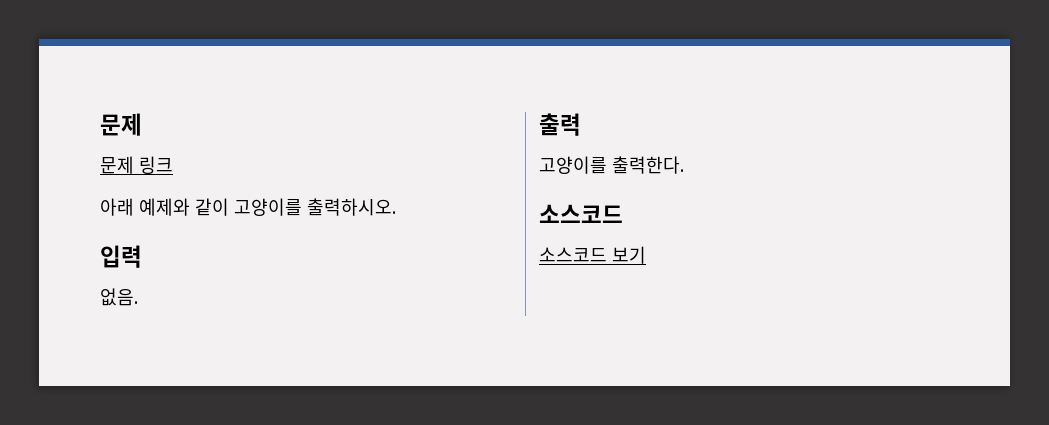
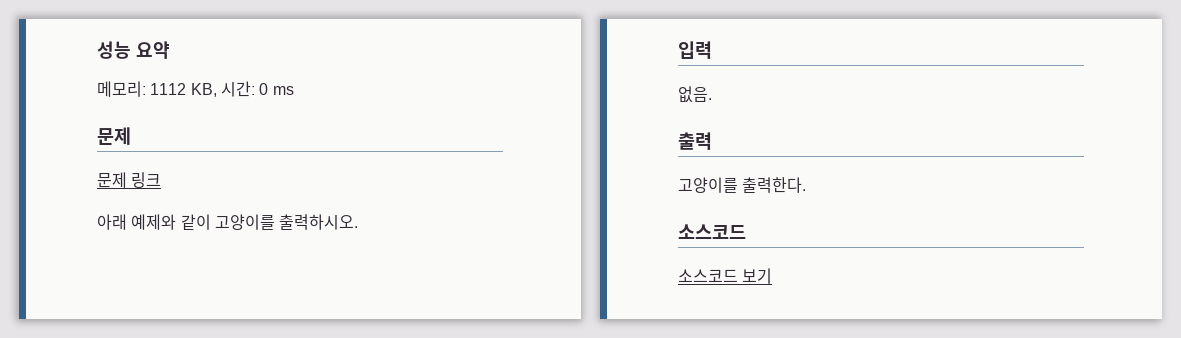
(100, 124) none -> [97,41,170,59] [97,81,294,97] 성능 요약 // 메모리: 1112 KB, 시간: 0 ms //

